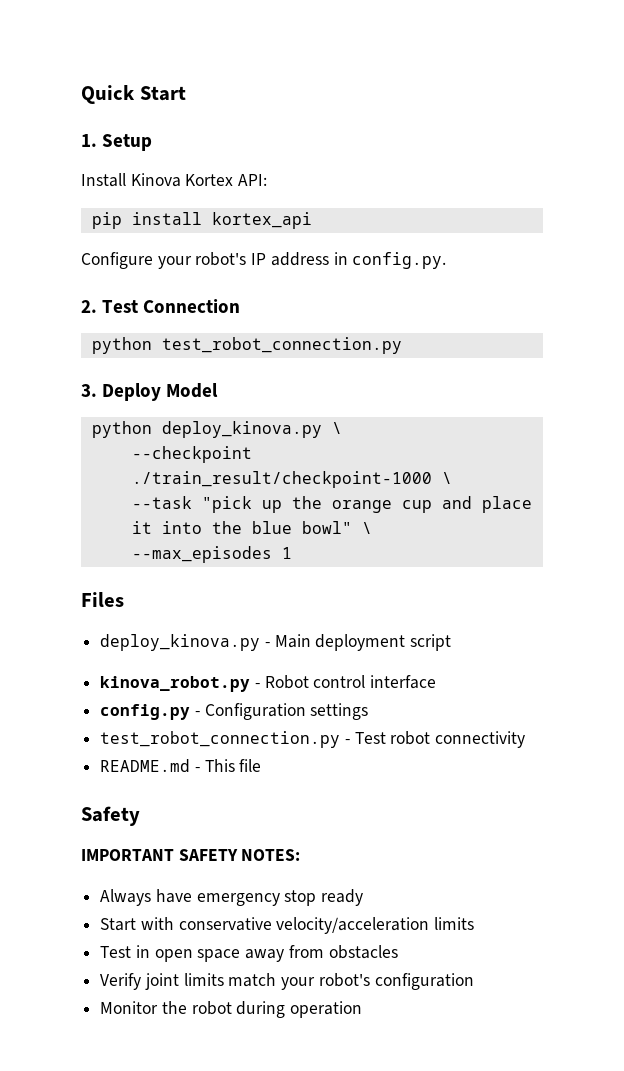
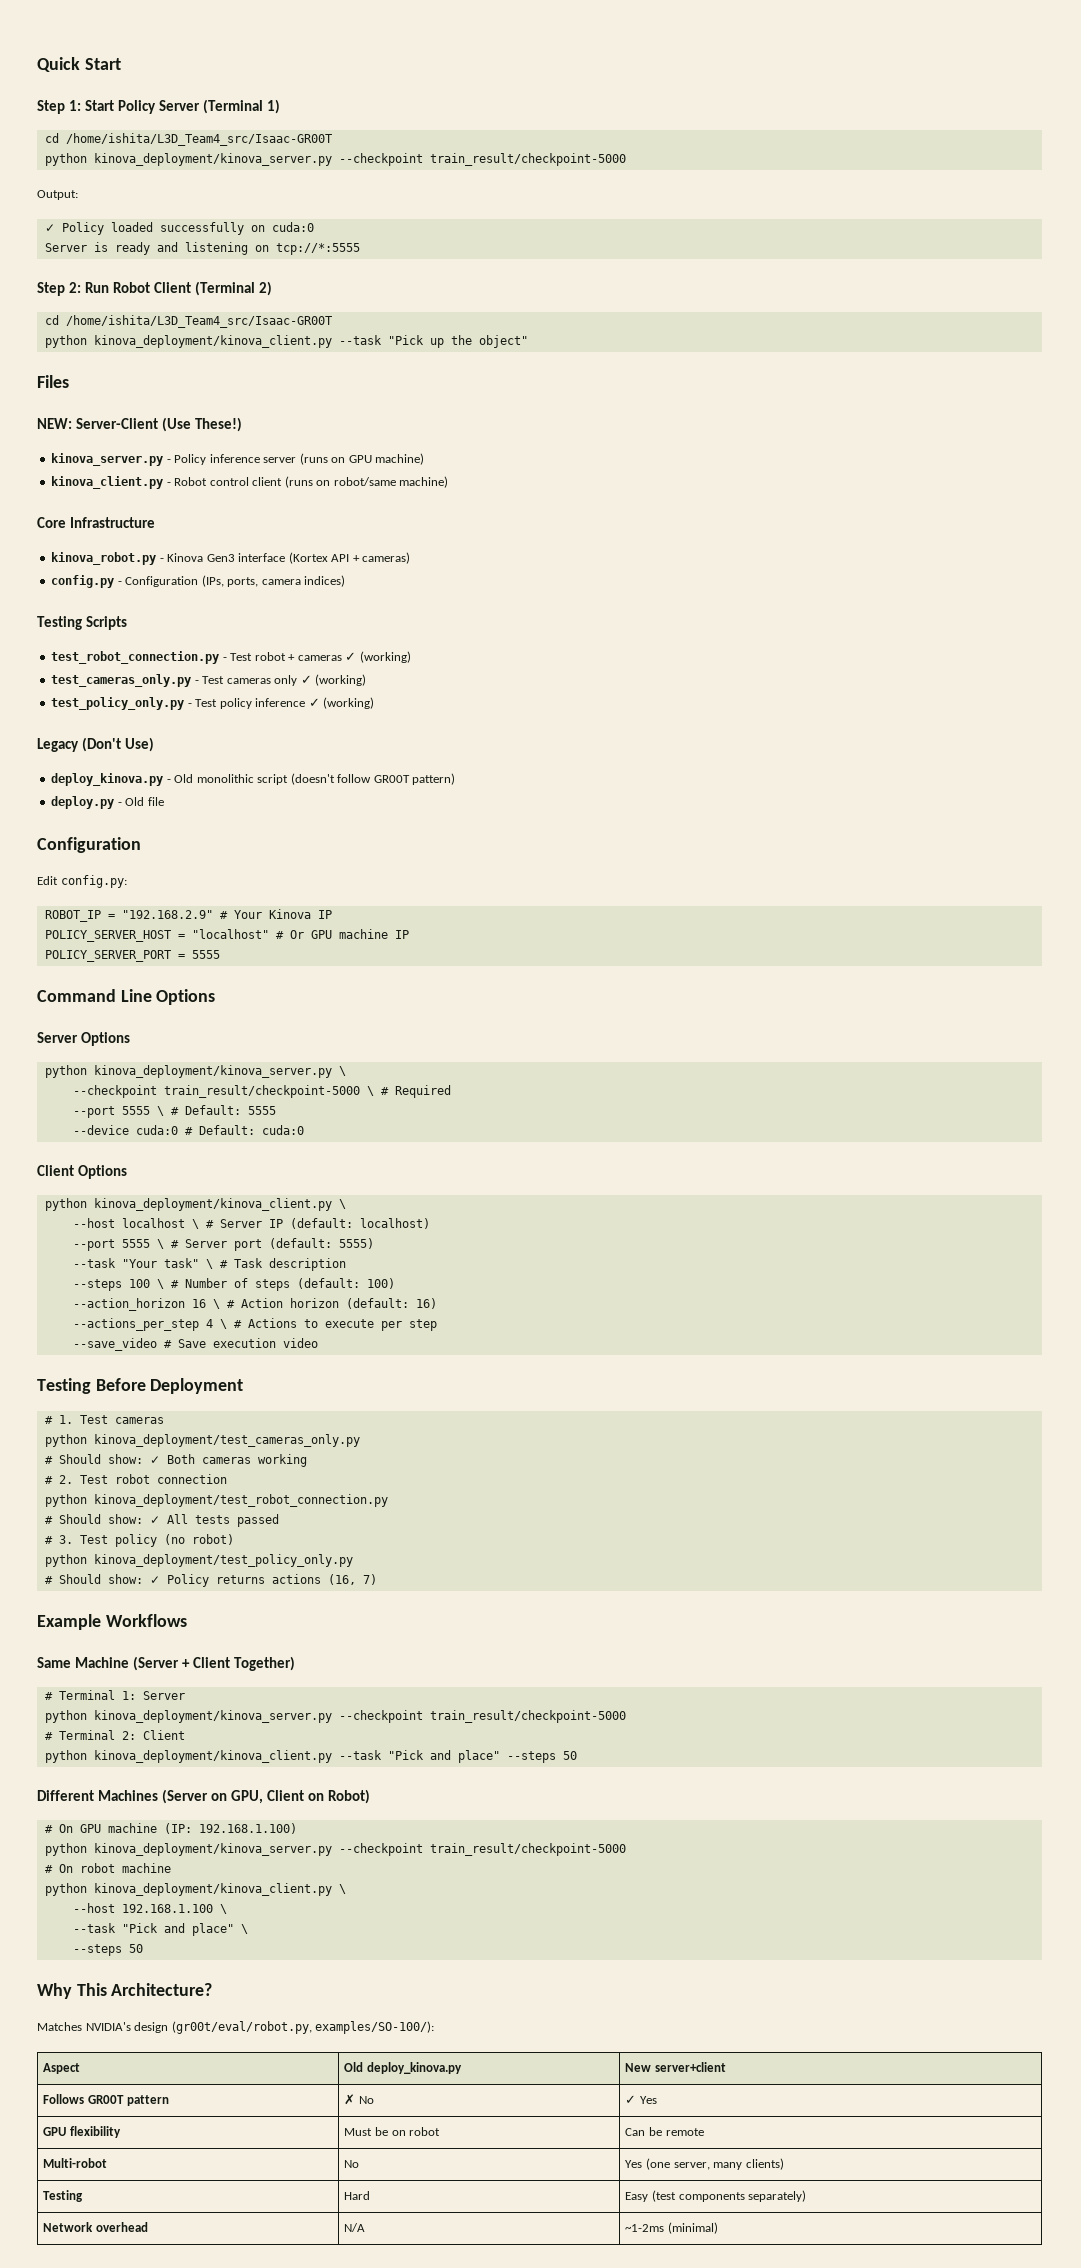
[81,134,153,151] [81,173,268,187] [91,212,312,229] [81,252,447,269] [81,299,241,313] [91,337,402,354] [81,383,219,401] [91,421,342,438] [131,446,252,463] [131,471,452,488] [131,496,532,513] [131,521,372,534] [131,546,292,563] [81,592,124,607] [100,634,452,651] 1. Setup // Install Kinova Kortex API: // pip install kortex_api // Configure your robot's IP address in config.py. // 2. Test Connection // python test_robot_connection.py // 3. Deploy Model // python deploy_kinova.py \ // --checkpoint ./train_result/checkpoint-1000 \ // --task "pick up the orange cup and place it into the blue bowl" \ // --max_episodes 1 // Files // deploy_kinova.py - Main deployment script -> [37,99,281,114] [44,133,332,146] [44,153,626,166] [37,190,78,200] [44,222,314,235] [44,242,360,255] [37,281,273,296] [44,315,332,328] [44,335,528,348] [37,375,69,388] [37,417,243,432] [51,453,425,466] [51,476,449,489] [37,517,156,528] Step 1: Start Policy Server (Terminal 1) // cd /home/ishita/L3D_Team4_src/Isaac-GR00T // python kinova_deployment/kinova_server.py --checkpoint train_result/checkpoint-5000 // Output: // ✓ Policy loaded successfully on cuda:0 // Server is ready and listening on tcp://*:5555 // Step 2: Run Robot Client (Terminal 2) // cd /home/ishita/L3D_Team4_src/Isaac-GR00T // python kinova_deployment/kinova_client.py --task "Pick up the object" // Files // NEW: Server-Client (Use These!) // kinova_server.py - Policy inference server (runs on GPU machine) // kinova_client.py - Robot control client (runs on robot/same machine) // Core Infrastructure
[264,675,366,689] Robot control -> [167,553,235,562] Kinova Gen3
(437, 682) none -> [288,552,411,564] (Kortex API + cameras)
[310,703,369,720] [100,731,526,748] [100,759,262,772] [81,806,140,826] [81,849,301,861] [100,889,364,906] [100,917,475,934] [100,945,398,962] [100,973,474,990] [100,1001,363,1018] settings // test_robot_connection.py - Test robot connectivity // README.md - This file // Safety // IMPORTANT SAFETY NOTES: // Always have emergency stop ready // Start with conservative velocity/acceleration limits // Test in open space away from obstacles // Verify joint limits match your robot's configuration // Monitor the robot during operation -> [201,575,346,587] [37,616,128,630] [51,651,411,664] [51,674,367,687] [51,697,375,710] [37,737,155,752] [51,773,456,786] [51,796,164,809] [37,837,141,853] [37,875,127,888] [44,909,332,922] [44,929,409,942] [44,950,220,962] [37,989,216,1005] [37,1032,131,1046] [44,1065,346,1078] [72,1085,451,1098] [72,1105,276,1118] [72,1125,304,1135] [37,1165,128,1179] [44,1198,346,1211] [72,1218,430,1229] [72,1238,374,1251] [72,1258,346,1271] [72,1278,395,1291] [72,1298,437,1311] [72,1318,437,1331] [72,1338,318,1351] [37,1378,244,1394] [44,1415,164,1424] [44,1434,360,1447] [44,1454,307,1467] [44,1474,227,1484] [44,1494,388,1507] [44,1514,279,1527] [44,1534,234,1547] [44,1554,353,1567] [44,1574,377,1587] [37,1614,187,1630] [37,1656,296,1671] [44,1690,185,1700] [44,1710,626,1723] [44,1730,185,1740] [44,1750,577,1763] [37,1789,371,1804] [44,1823,297,1834] [44,1843,626,1856] [44,1863,171,1873] [44,1883,346,1896] [72,1903,227,1914] [72,1923,248,1936] [72,1944,143,1956] [37,1983,213,1999] [37,2021,435,2034] [43,2063,81,2074] [344,2062,462,2074] [625,2062,726,2072] [43,2094,169,2106] [344,2094,374,2105] [625,2095,657,2104] [43,2126,121,2138] [344,2127,441,2136] [625,2127,704,2136] [43,2158,108,2168] [344,2160,360,2168] [625,2158,784,2170] [43,2190,84,2202] [344,2191,371,2200] [625,2190,807,2202] [43,2222,148,2232] [344,2223,366,2232] [625,2222,718,2234] (IPs, ports, camera indices) // Testing Scripts // test_robot_connection.py - Test robot + cameras ✓ (working) // test_cameras_only.py - Test cameras only ✓ (working) // test_policy_only.py - Test policy inference ✓ (working) // Legacy (Don't Use) // deploy_kinova.py - Old monolithic script (doesn't follow GR00T pattern) // deploy.py - Old file // Configuration // Edit config.py: // ROBOT_IP = "192.168.2.9" # Your Kinova IP // POLICY_SERVER_HOST = "localhost" # Or GPU machine IP // POLICY_SERVER_PORT = 5555 // Command Line Options // Server Options // python kinova_deployment/kinova_server.py \ // --checkpoint train_result/checkpoint-5000 \ # Required // --port 5555 \ # Default: 5555 // --device cuda:0 # Default: cuda:0 // Client Options // python kinova_deployment/kinova_client.py \ // --host localhost \ # Server IP (default: localhost) // --port 5555 \ # Server port (default: 5555) // --task "Your task" \ # Task description // --steps 100 \ # Number of steps (default: 100) // --action_horizon 16 \ # Action horizon (default: 16) // --actions_per_step 4 \ # Actions to execute per step // --save_video # Save execution video // Testing Before Deployment // # 1. Test cameras // python kinova_deployment/test_cameras_only.py // # Should show: ✓ Both cameras working // # 2. Test robot connection // python kinova_deployment/test_robot_connection.py // # Should show: ✓ All tests passed // # 3. Test policy (no robot) // python kinova_deployment/test_policy_only.py // # Should show: ✓ Policy returns actions (16, 7) // Example Workflows // Same Machine (Server + Client Together) // # Terminal 1: Server // python kinova_deployment/kinova_server.py --checkpoint train_result/checkpoint-5000 // # Terminal 2: Client // python kinova_deployment/kinova_client.py --task "Pick and place" --steps 50 // Different Machines (Server on GPU, Client on Robot) // # On GPU machine (IP: 192.168.1.100) // python kinova_deployment/kinova_server.py --checkpoint train_result/checkpoint-5000 // # On robot machine // python kinova_deployment/kinova_client.py \ // --host 192.168.1.100 \ // --task "Pick and place" \ // --steps 50 // Why This Architecture? // Matches NVIDIA's design (gr00t/eval/robot.py, examples/SO-100/): // Aspect | Old deploy_kinova.py | New server+client // Follows GR00T pattern | ✗ No | ✓ Yes // GPU flexibility | Must be on robot | Can be remote // Multi-robot | No | Yes (one server, many clients) // Testing | Hard | Easy (test components separately) // Network overhead | N/A | ~1-2ms (minimal)

